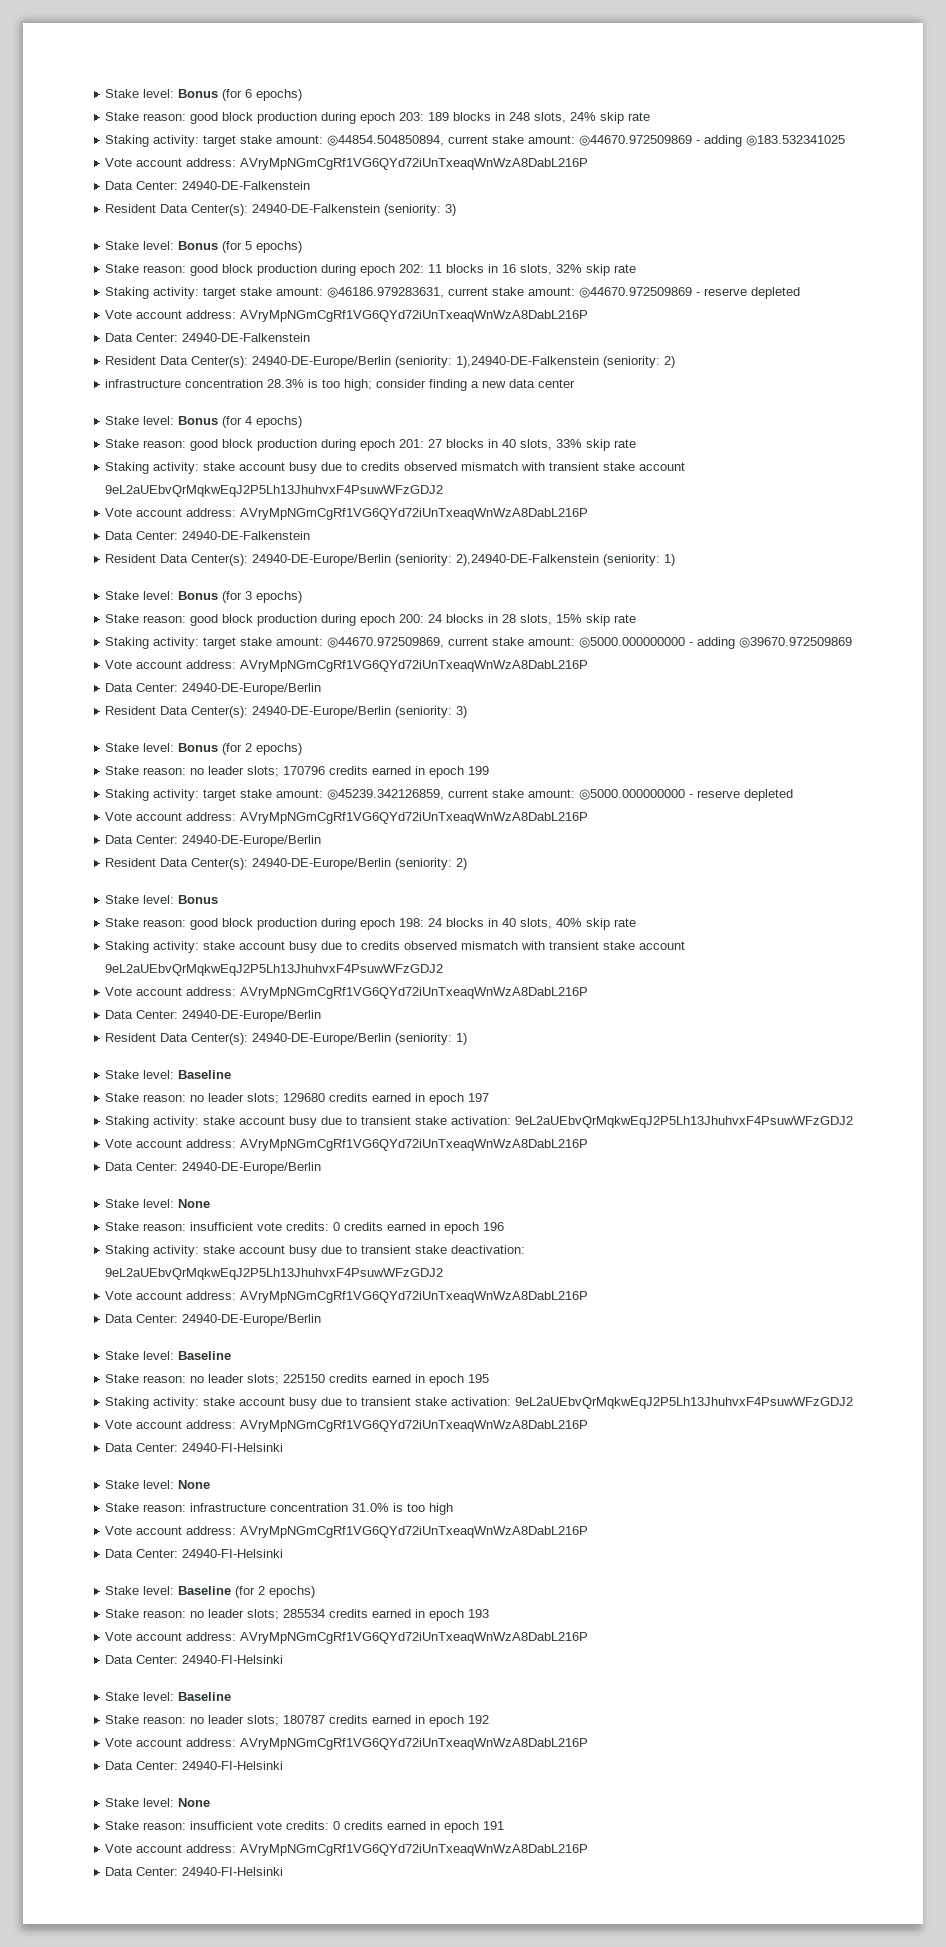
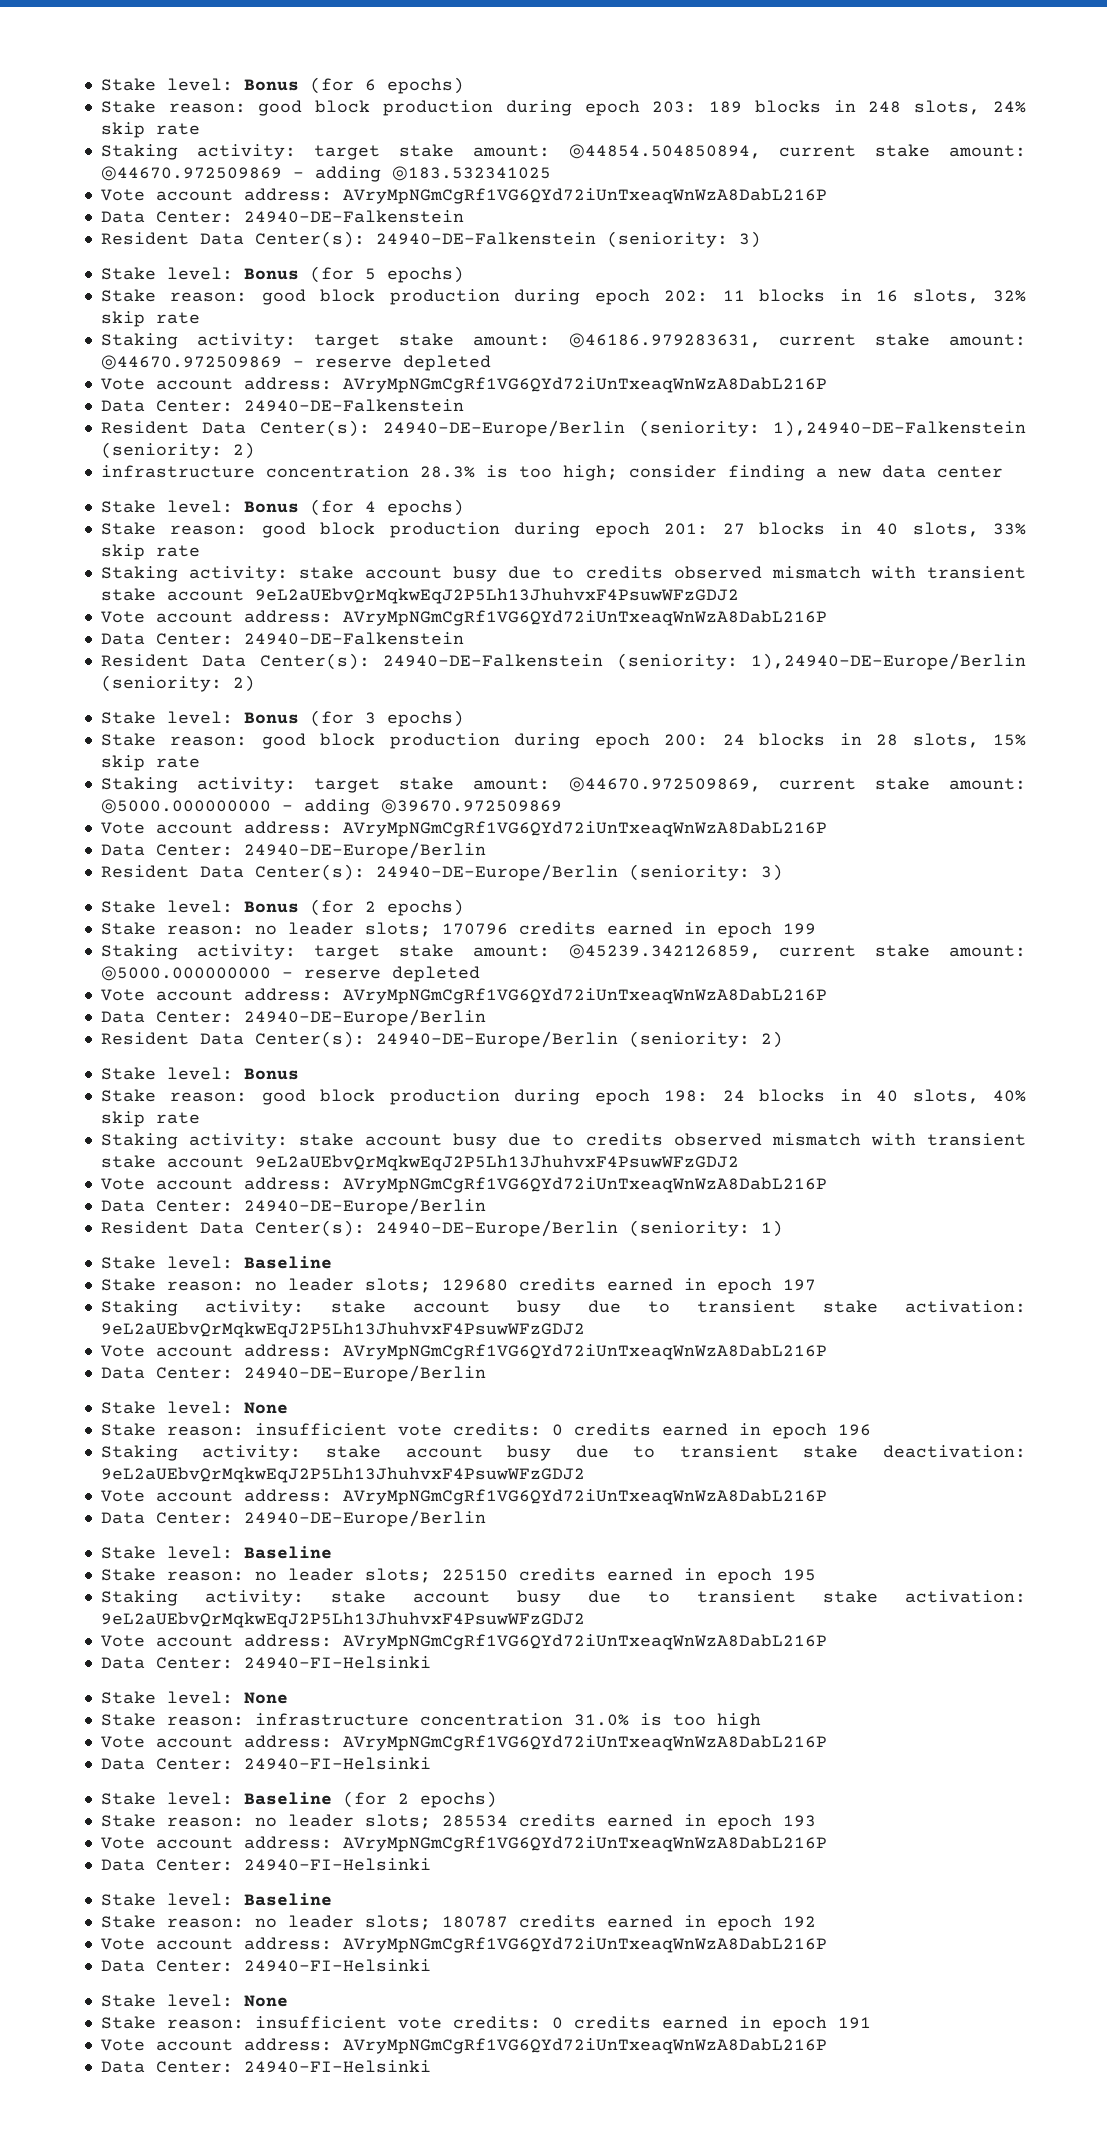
[252,554,676,566] 24940-DE-Europe/Berlin (seniority: 2),24940-DE-Falkenstein (seniority: 1) -> [383,653,1026,670] [100,675,255,692] 24940-DE-Falkenstein (seniority: 1),24940-DE-Europe/Berlin (seniority: 2)

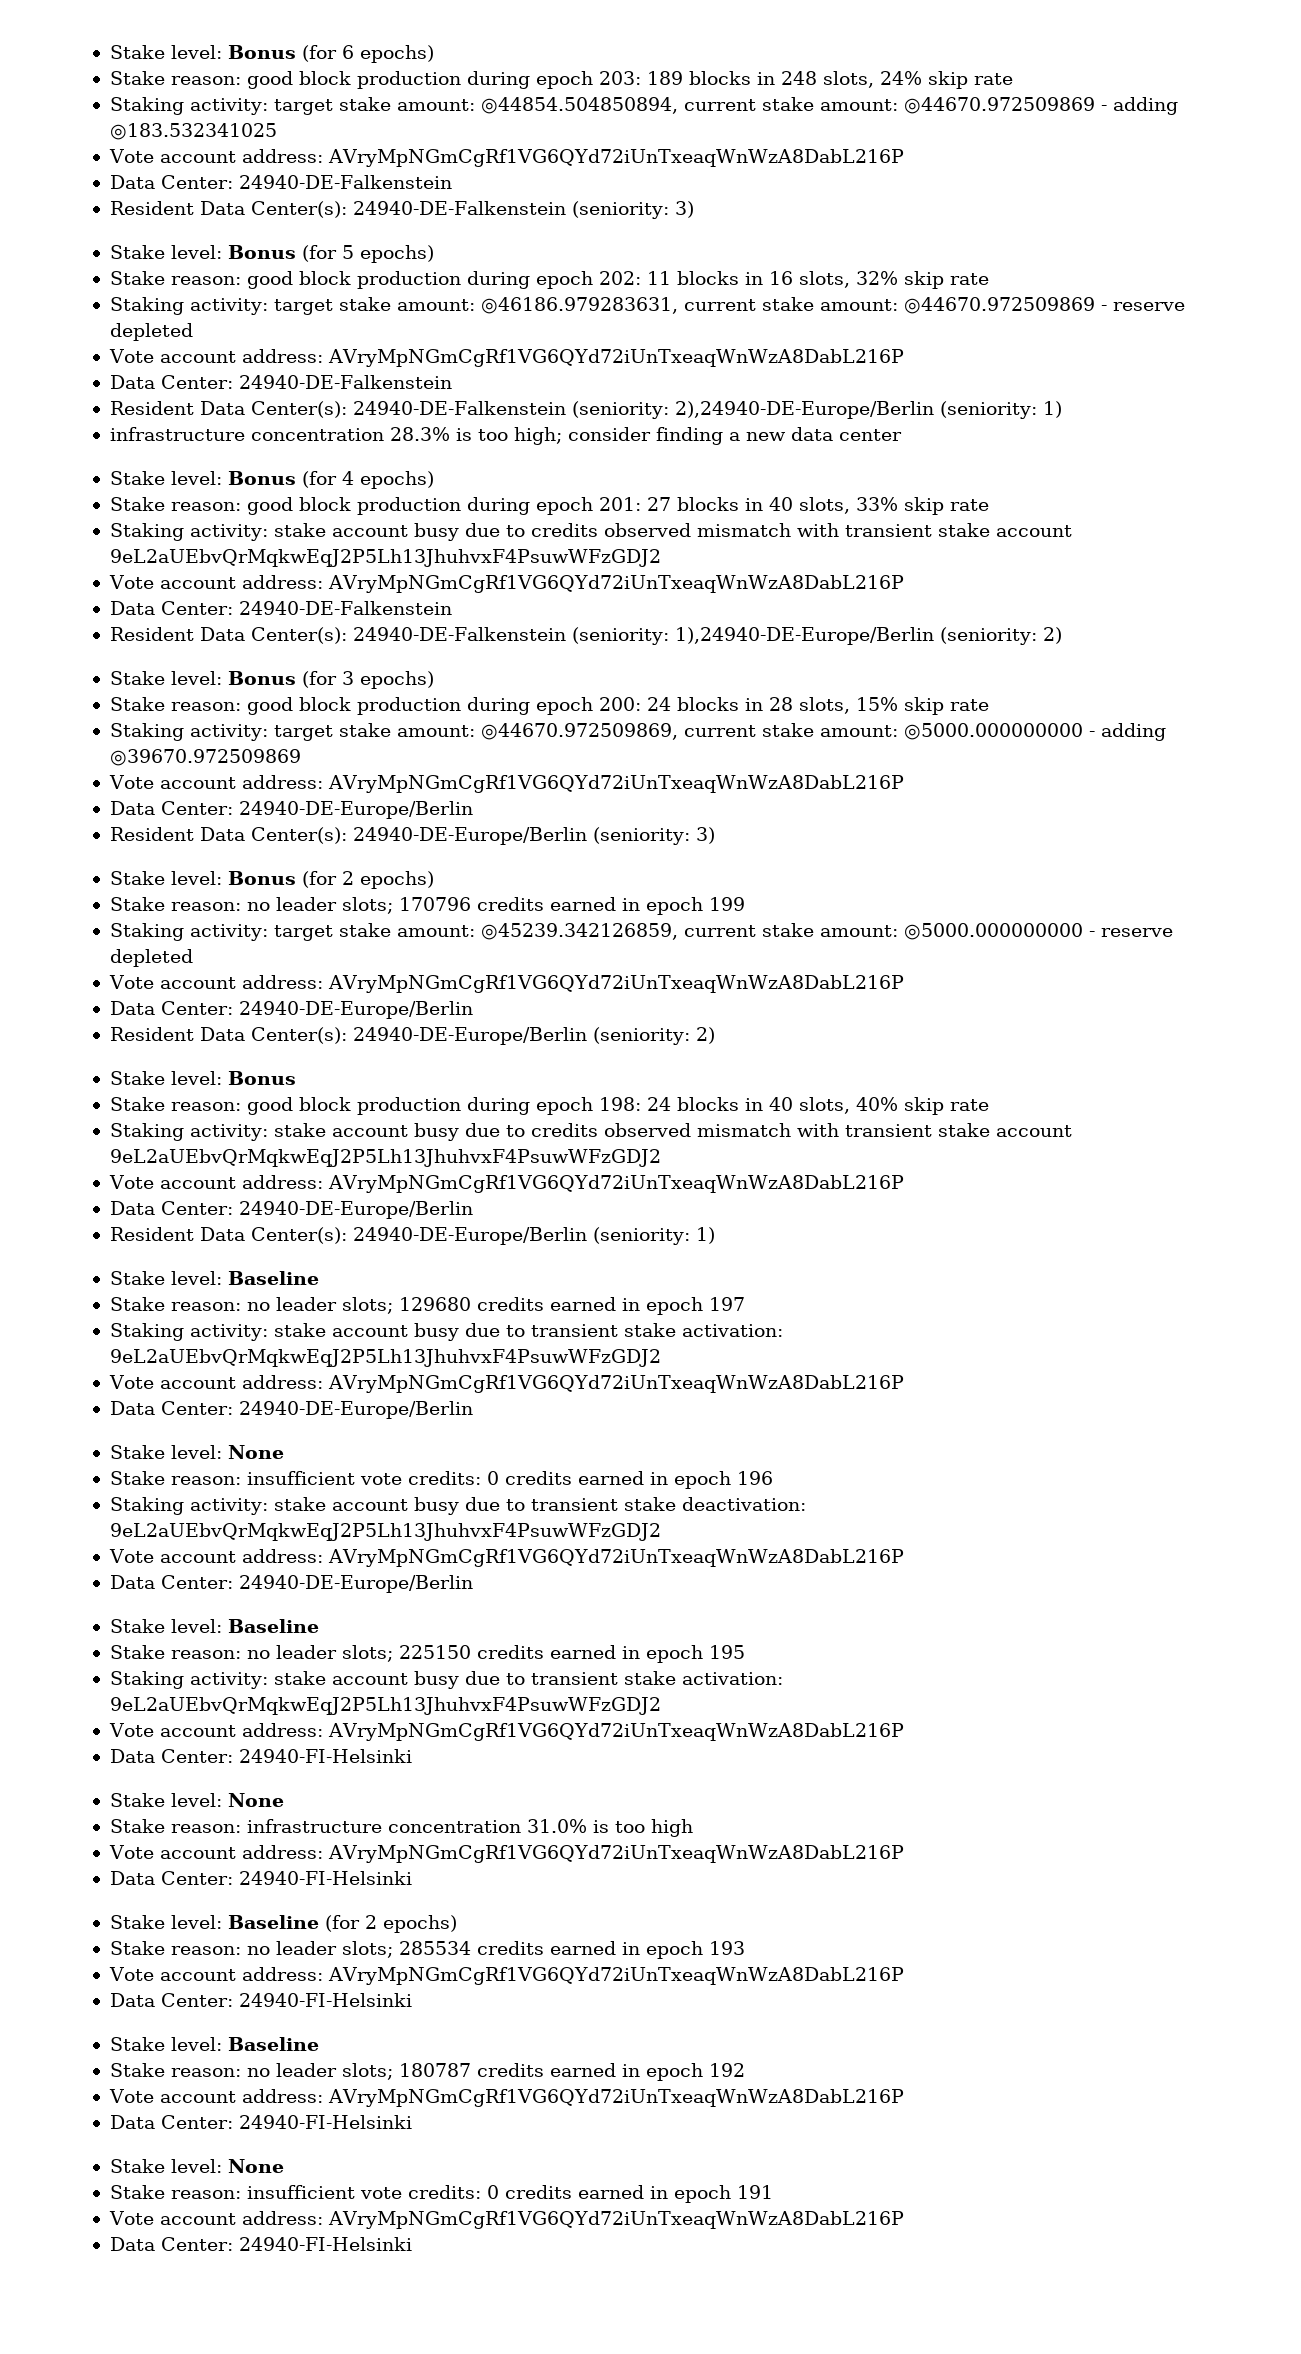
[383,420,1026,437] [100,442,255,459] 24940-DE-Europe/Berlin (seniority: 1),24940-DE-Falkenstein (seniority: 2) -> [352,401,1062,419] 24940-DE-Falkenstein (seniority: 2),24940-DE-Europe/Berlin (seniority: 1)

